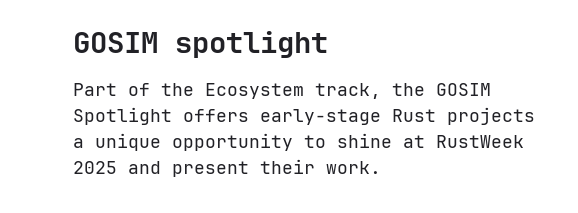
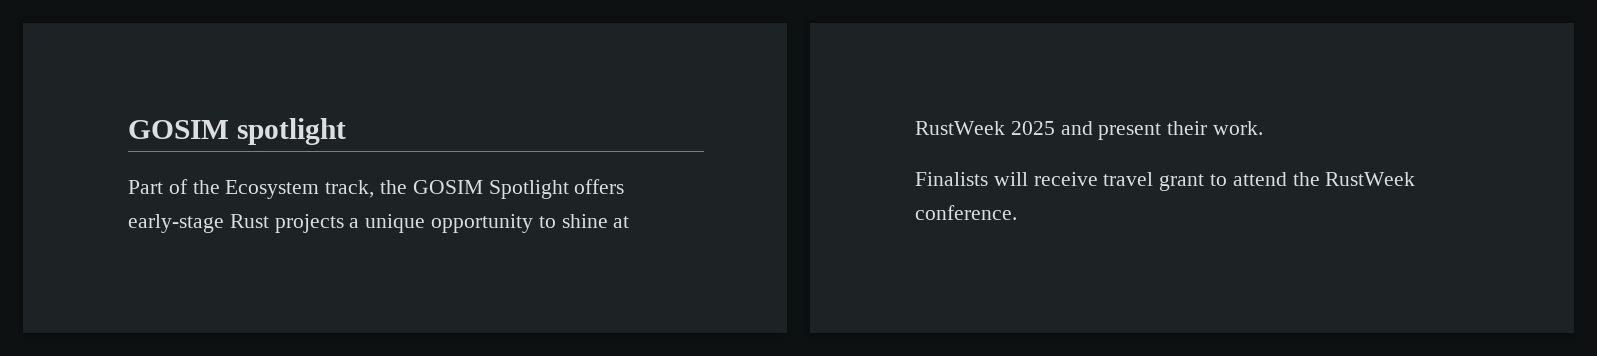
(381, 167) none -> [915,172,1416,191] [915,205,1017,220] // Finalists will receive travel grant to attend the RustWeek conference.

